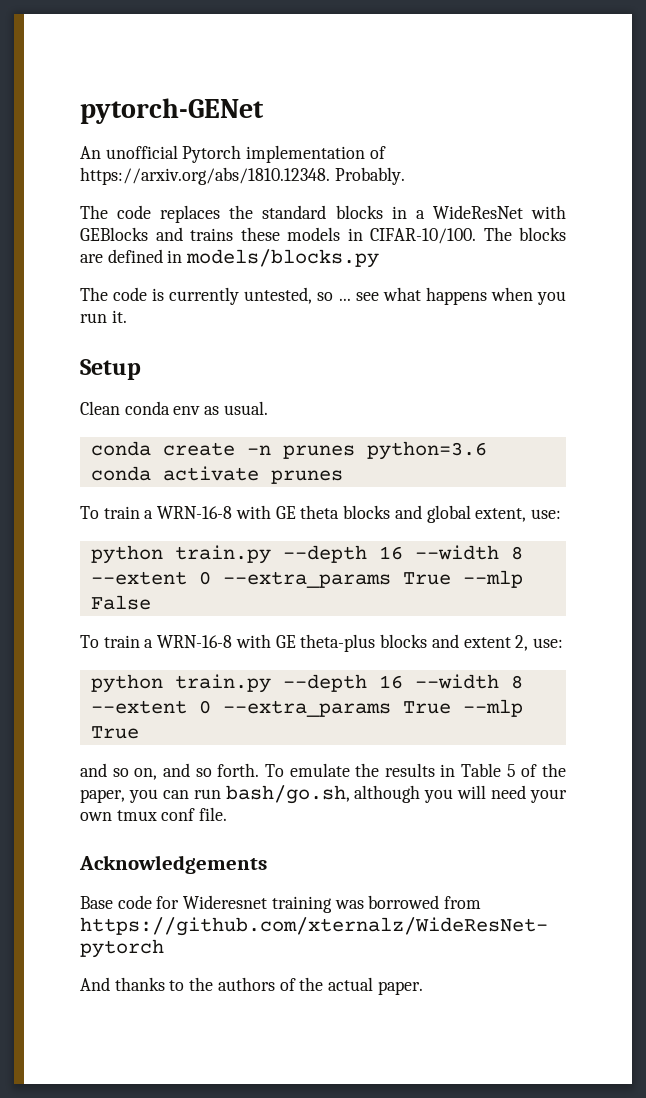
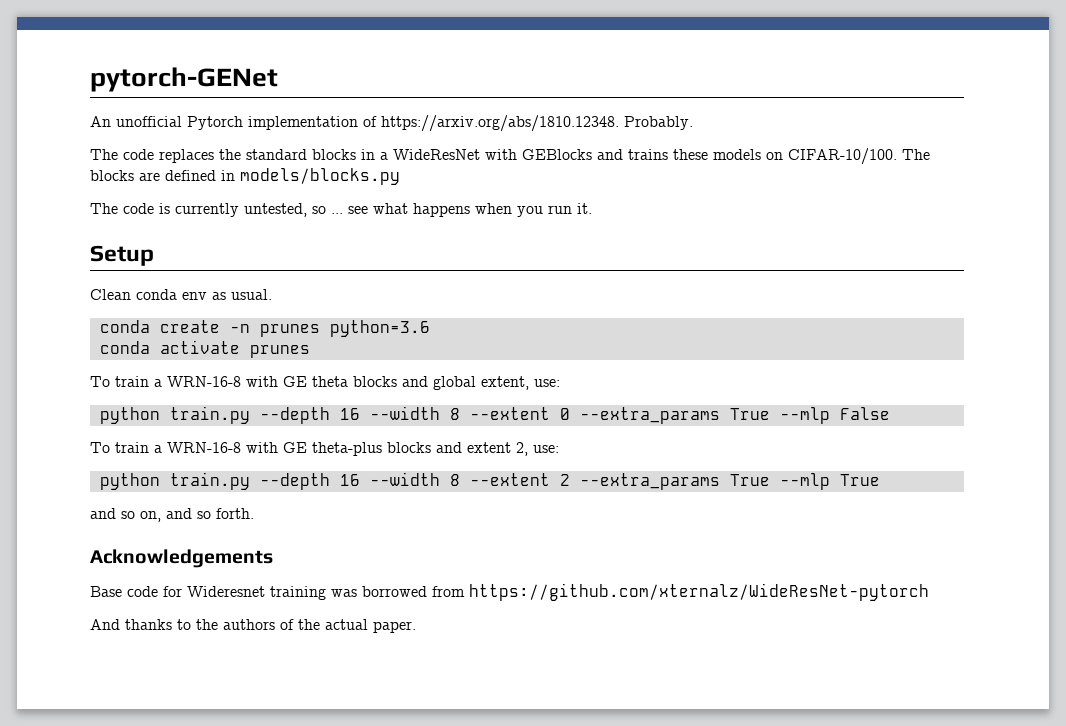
[347,228,363,241] in -> [766,152,783,160] on
[198,700,211,714] 0 -> [559,474,570,486] 2
[264,763,567,777] [80,785,568,804] [80,807,228,821] To emulate the results in Table 5 of the paper, you can run bash/go.sh, although you will need your own tmux conf file. -> (254, 513) none

